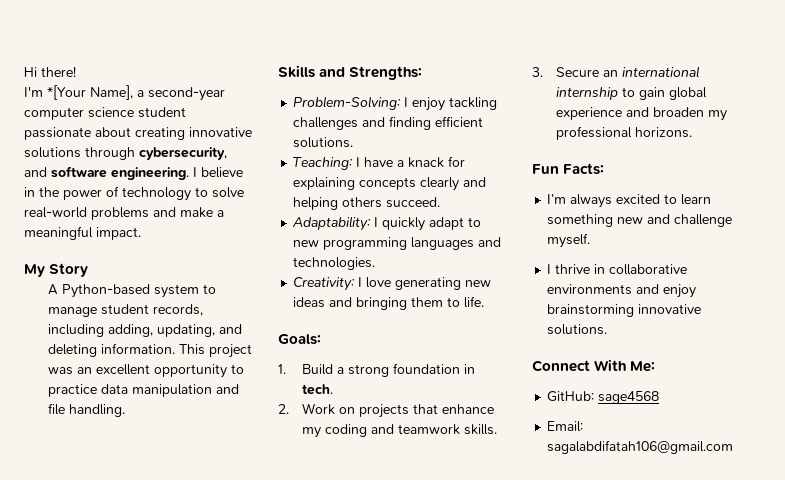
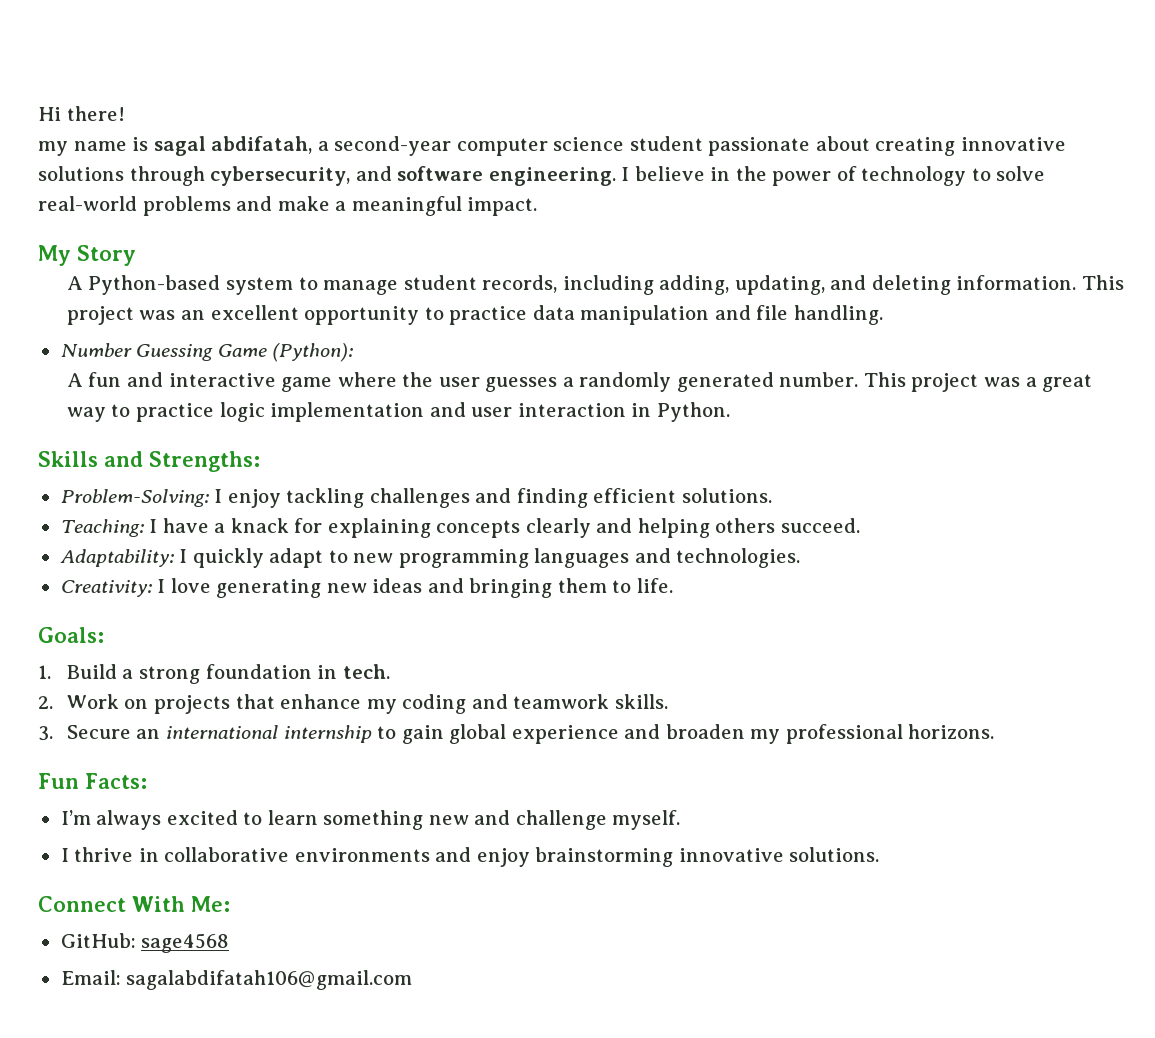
[24,85,133,100] I'm *[Your Name], -> [38,136,313,156] my name is sagal abdifatah,
(126, 410) none -> [60,343,354,362] [66,372,1093,392] [66,402,730,422] // Number Guessing Game (Python): // A fun and interactive game where the user guesses a randomly generated number. This project was a great way to practice logic implementation and user interaction in Python.

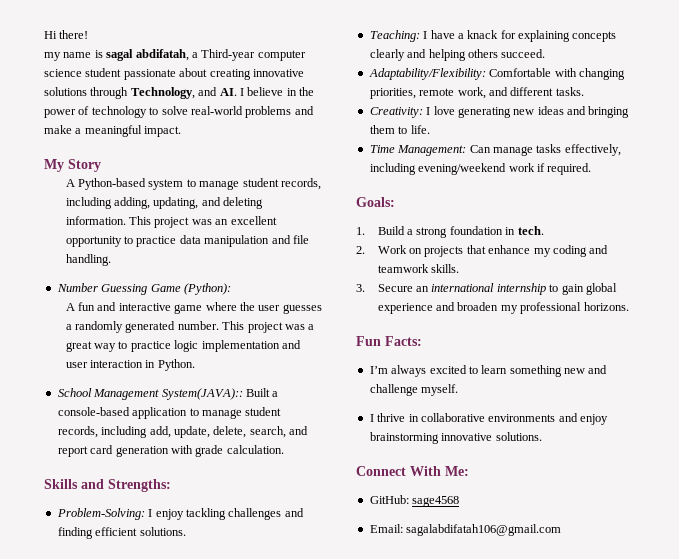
[334,136,452,156] second-year -> [201,49,256,61] Third-year
[210,166,616,186] cybersecurity, and software engineering. -> [130,87,237,99] Technology, and AI.
(730, 412) none -> [57,388,279,400] [57,407,282,419] [57,426,308,438] [57,445,284,457] // School Management System(JAVA):: Built a console-based application to manage student records, including add, update, delete, search, and report card generation with grade calculation.
[59,548,801,568] Adaptability: I quickly adapt to new programming languages and technologies. -> [368,68,625,80] [369,87,584,99] Adaptability/Flexibility: Comfortable with changing priorities, remote work, and different tasks.
(673, 585) none -> [369,144,621,156] [369,163,592,175] // Time Management: Can manage tasks effectively, including evening/weekend work if required.

